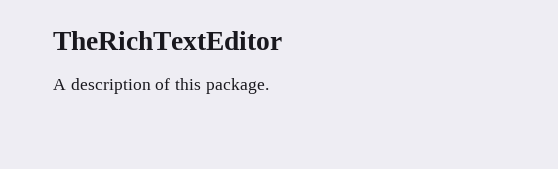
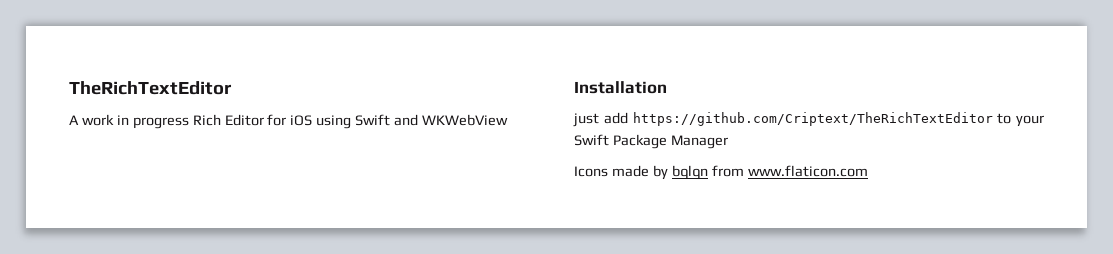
[70,78,269,94] description of this package. -> [81,114,509,129] [574,81,667,94] [573,112,1044,127] [574,134,728,149] [574,165,868,180] work in progress Rich Editor for iOS using Swift and WKWebView // Installation // just add https://github.com/Criptext/TheRichTextEditor to your Swift Package Manager // Icons made by bqlqn from www.flaticon.com

